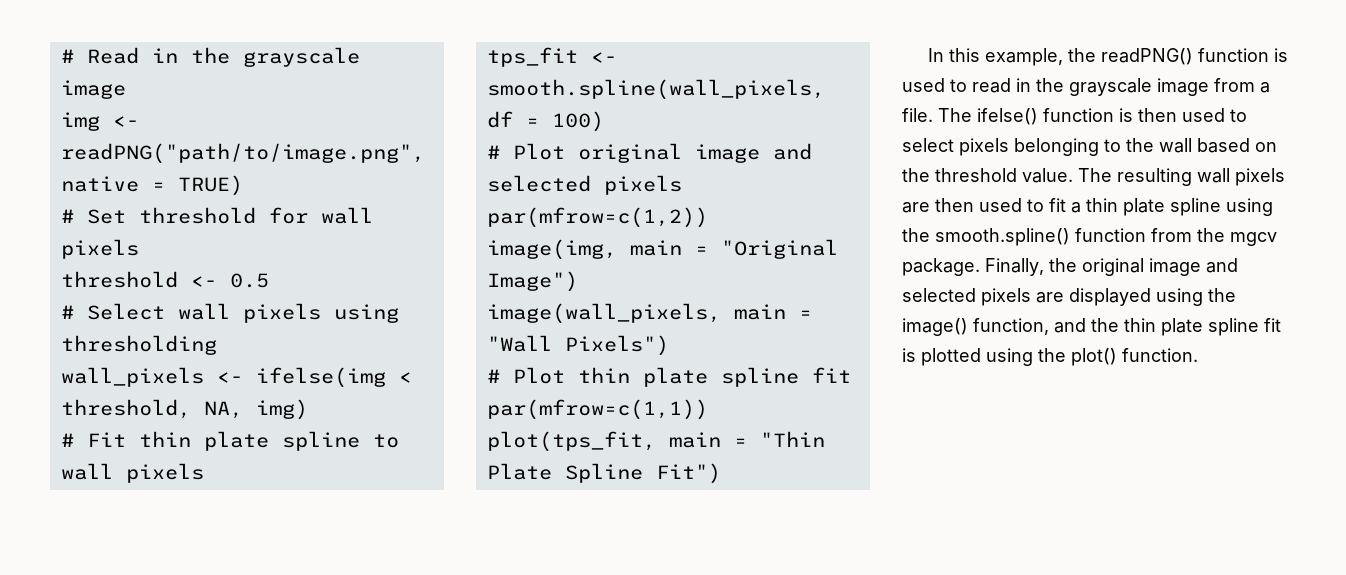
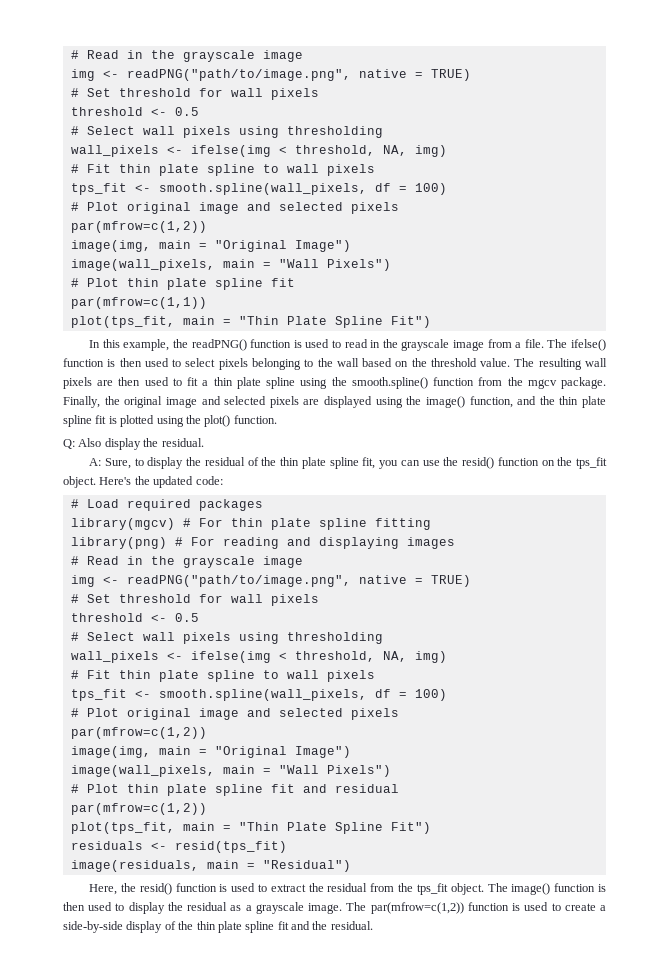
(1198, 355) none -> [63,438,204,450] [89,457,607,469] [63,476,223,488] [70,499,263,511] [70,518,431,530] [70,537,455,549] [70,556,303,568] [70,575,471,587] [70,594,319,606] [70,613,199,622] [70,632,383,644] [70,651,447,663] [70,670,375,682] [70,689,447,701] [70,708,399,720] [70,727,207,739] [70,746,351,758] [70,765,391,777] [70,784,399,796] [70,803,207,815] [70,822,431,834] [70,841,287,853] [70,860,351,872] [89,883,606,895] [63,902,607,914] [63,921,373,933] // Q: Also display the residual. // A: Sure, to display the residual of the thin plate spline fit, you can use the resid() function on the tps_fit object. Here's the updated code: // # Load required packages // library(mgcv) # For thin plate spline fitting // library(png) # For reading and displaying images // # Read in the grayscale image // img <- readPNG("path/to/image.png", native = TRUE) // # Set threshold for wall pixels // threshold <- 0.5 // # Select wall pixels using thresholding // wall_pixels <- ifelse(img < threshold, NA, img) // # Fit thin plate spline to wall pixels // tps_fit <- smooth.spline(wall_pixels, df = 100) // # Plot original image and selected pixels // par(mfrow=c(1,2)) // image(img, main = "Original Image") // image(wall_pixels, main = "Wall Pixels") // # Plot thin plate spline fit and residual // par(mfrow=c(1,2)) // plot(tps_fit, main = "Thin Plate Spline Fit") // residuals <- resid(tps_fit) // image(residuals, main = "Residual") // Here, the resid() function is used to extract the residual from the tps_fit object. The image() function is then used to display the residual as a grayscale image. The par(mfrow=c(1,2)) function is used to create a side-by-side display of the thin plate spline fit and the residual.

